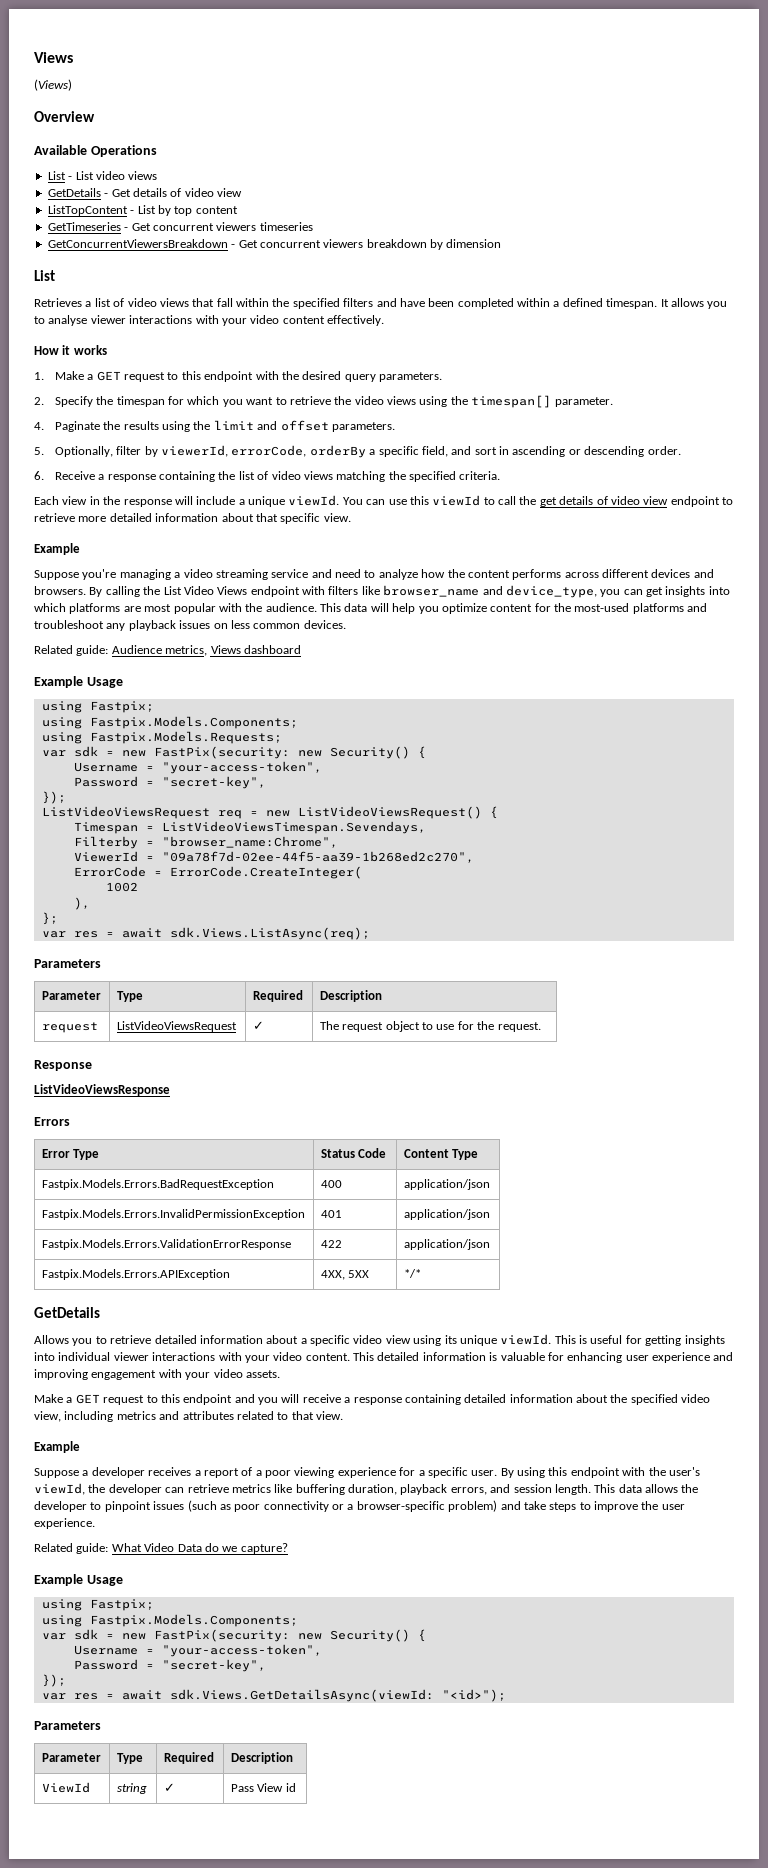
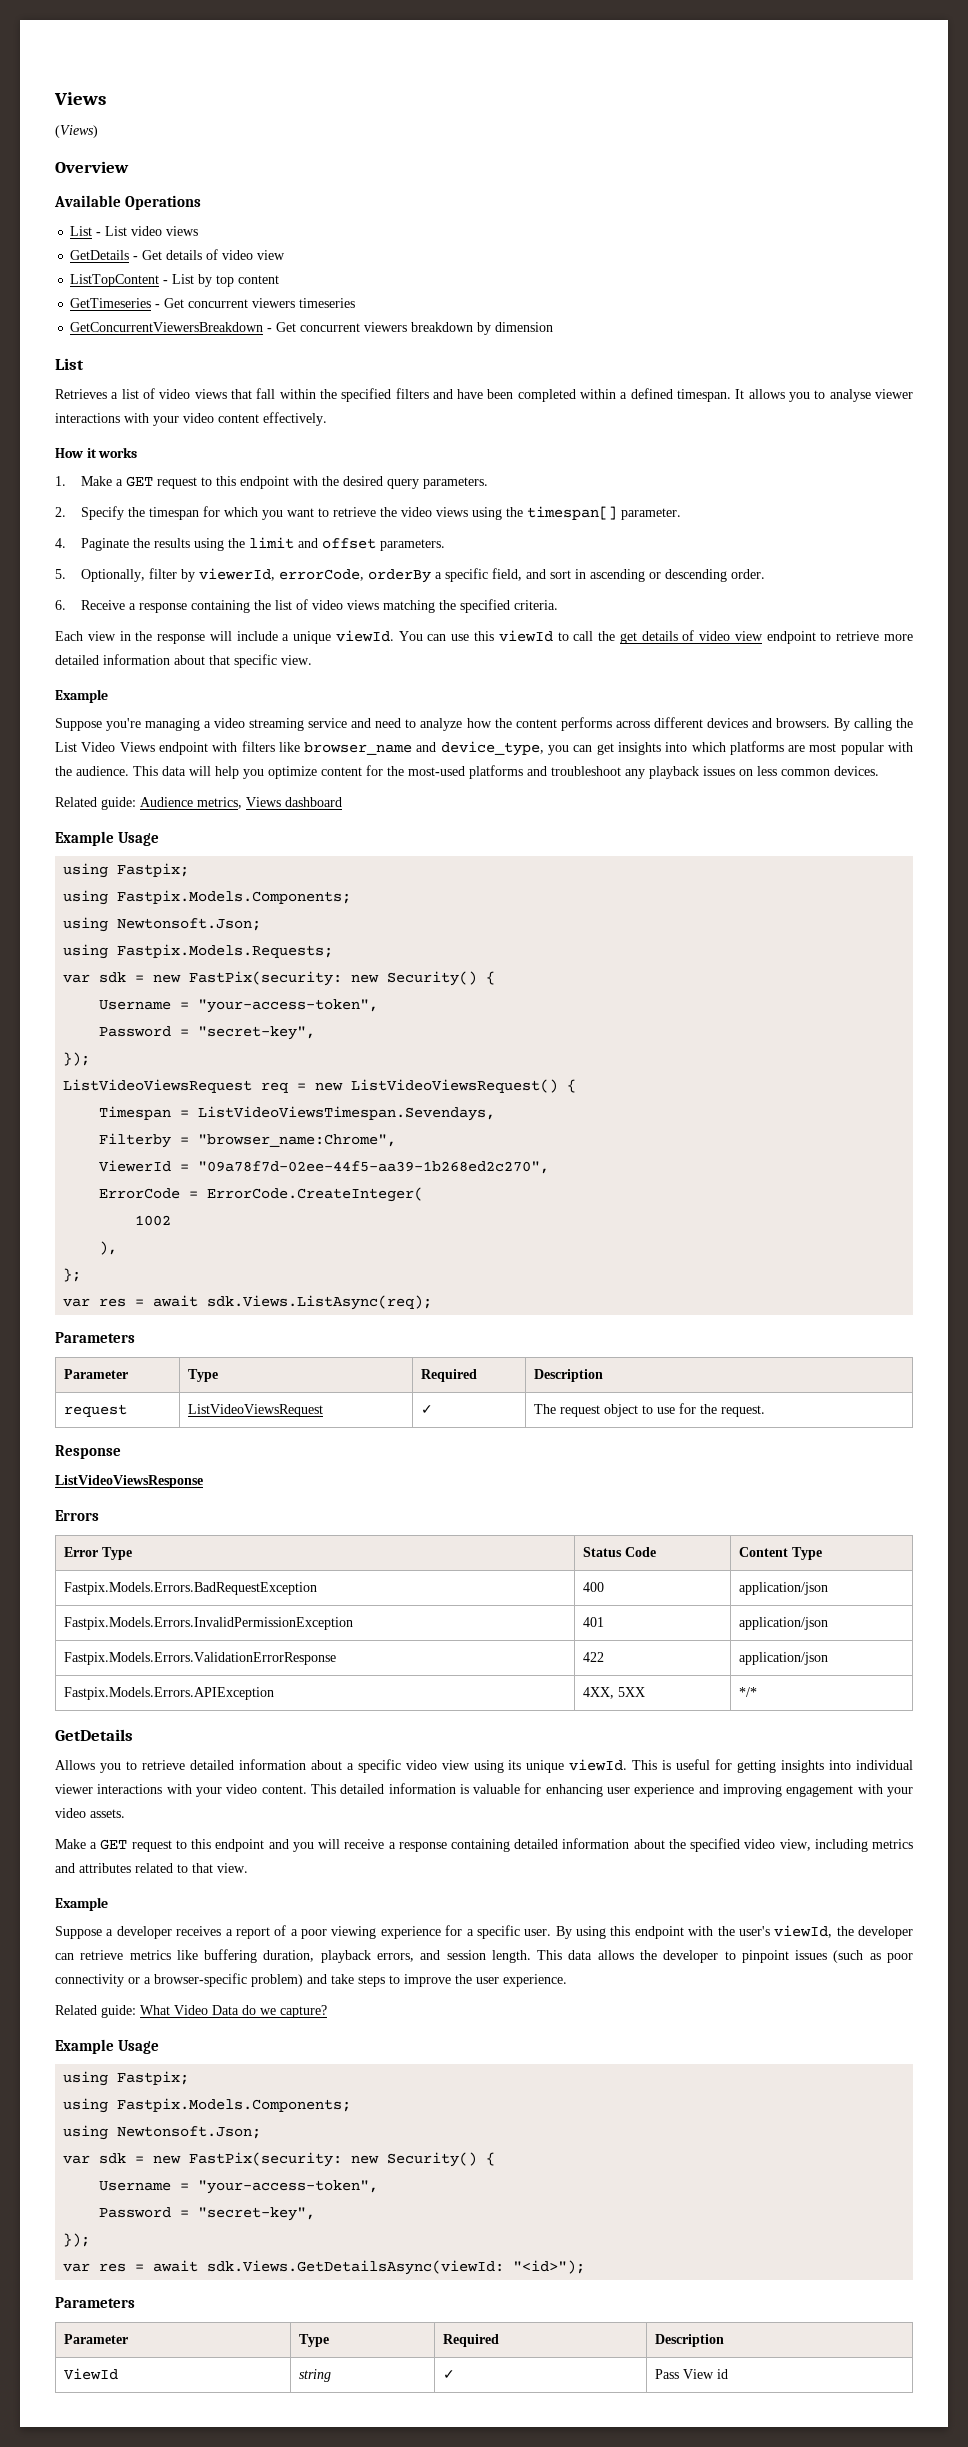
(298, 722) none -> [63,917,262,932] // using Newtonsoft.Json;
(298, 1620) none -> [63,2125,262,2140] // using Newtonsoft.Json;

